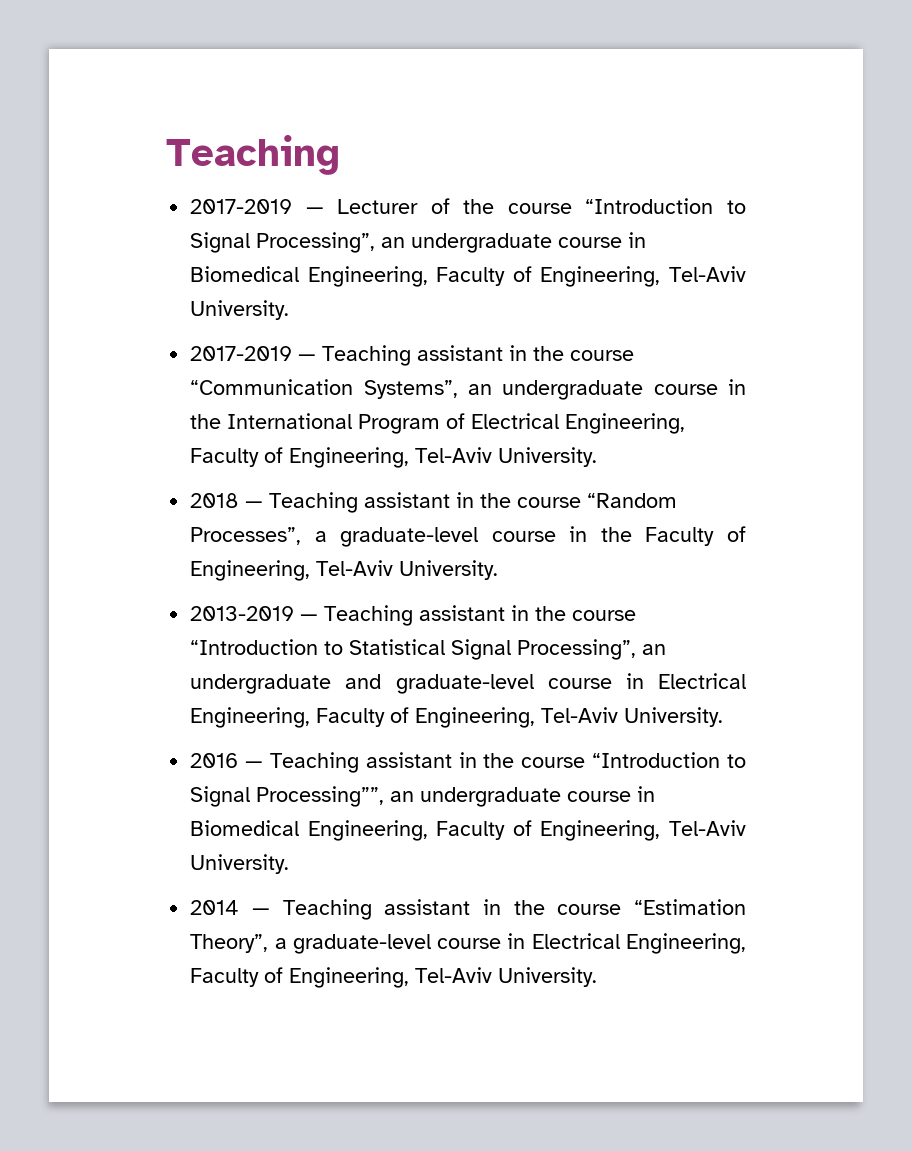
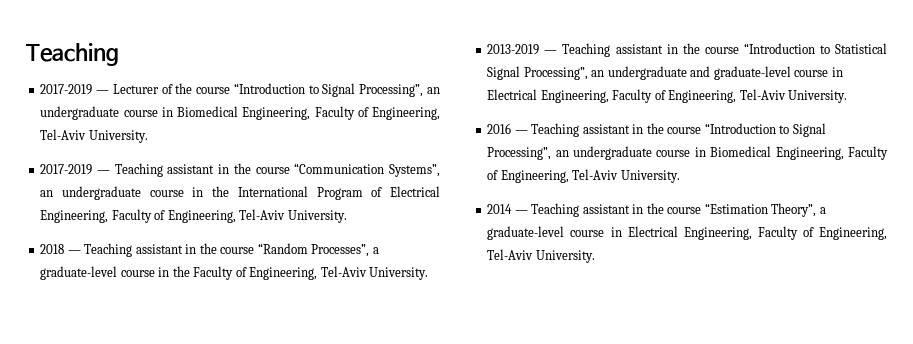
[256,786,385,807] Processing””, -> [487,147,552,160] Processing”,

